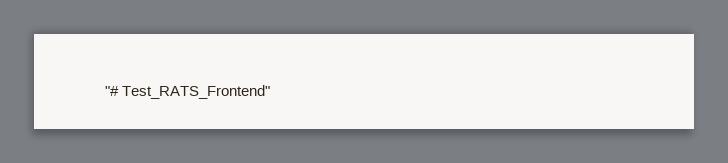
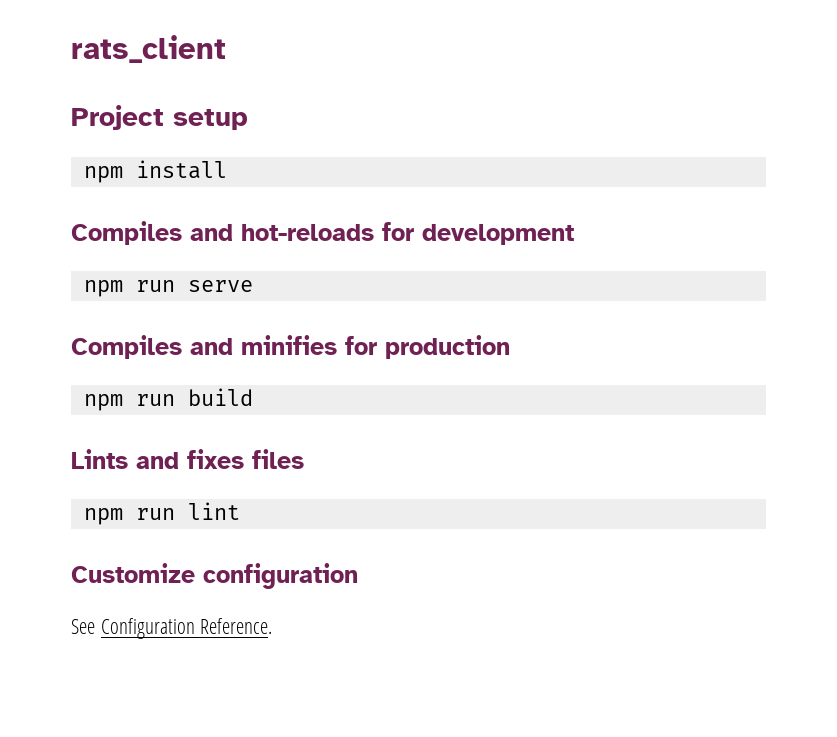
[105,85,271,99] "# Test_RATS_Frontend" -> [71,35,226,63] [71,105,248,130] [83,160,227,183] [71,221,574,245] [83,280,253,297] [71,335,510,359] [83,388,253,411] [71,449,304,469] [83,502,240,525] [71,563,358,589] [71,618,273,639] rats_client // Project setup // npm install // Compiles and hot-reloads for development // npm run serve // Compiles and minifies for production // npm run build // Lints and fixes files // npm run lint // Customize configuration // See Configuration Reference.

